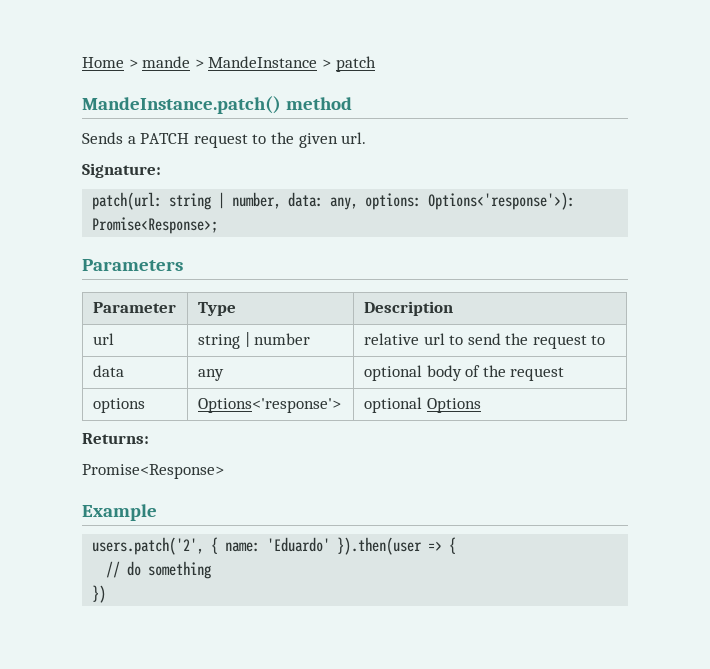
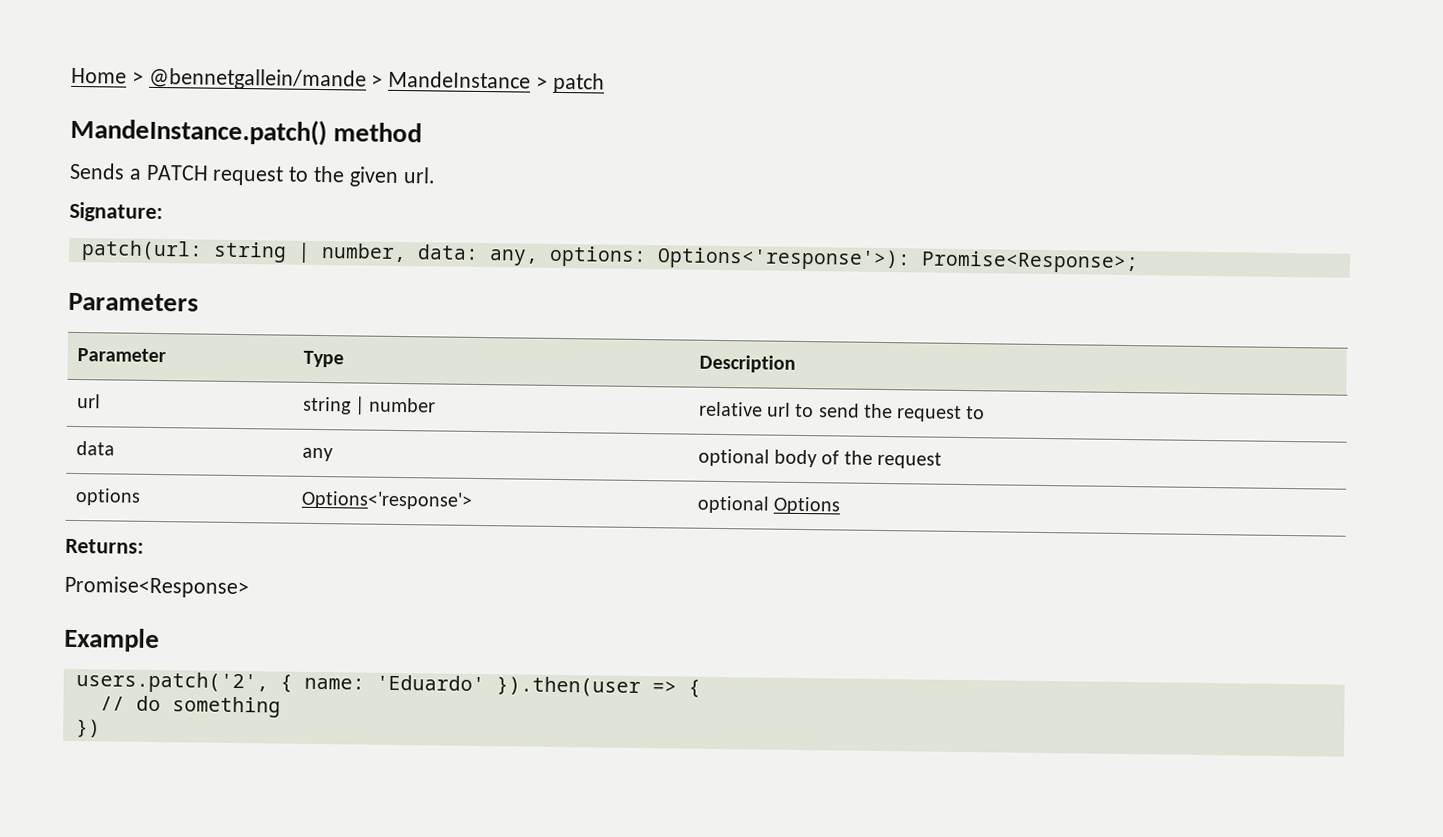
[142,56,191,68] mande -> [148,67,367,91] @bennetgallein/mande

